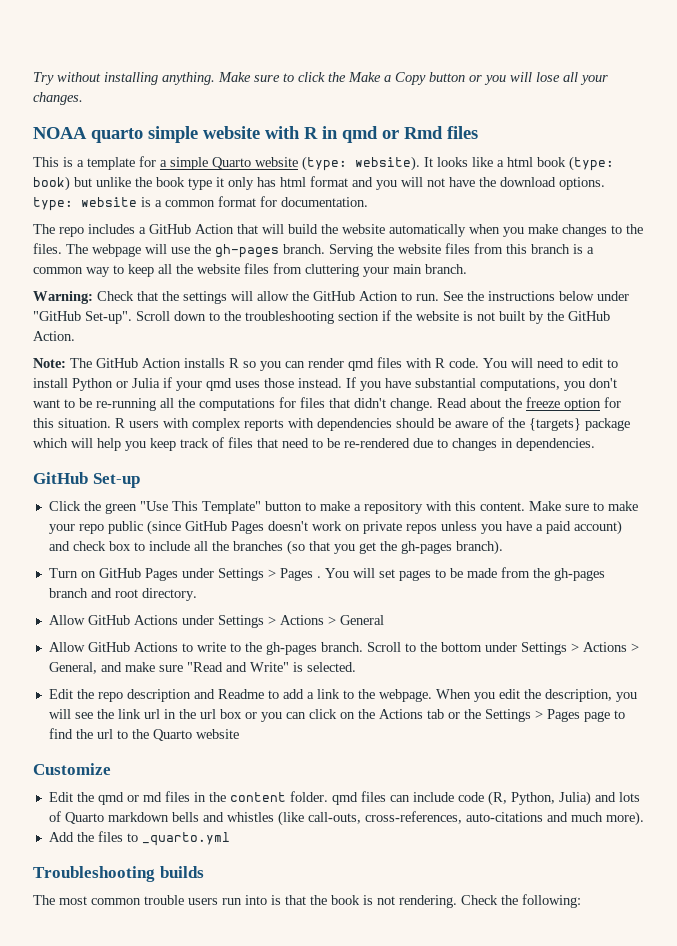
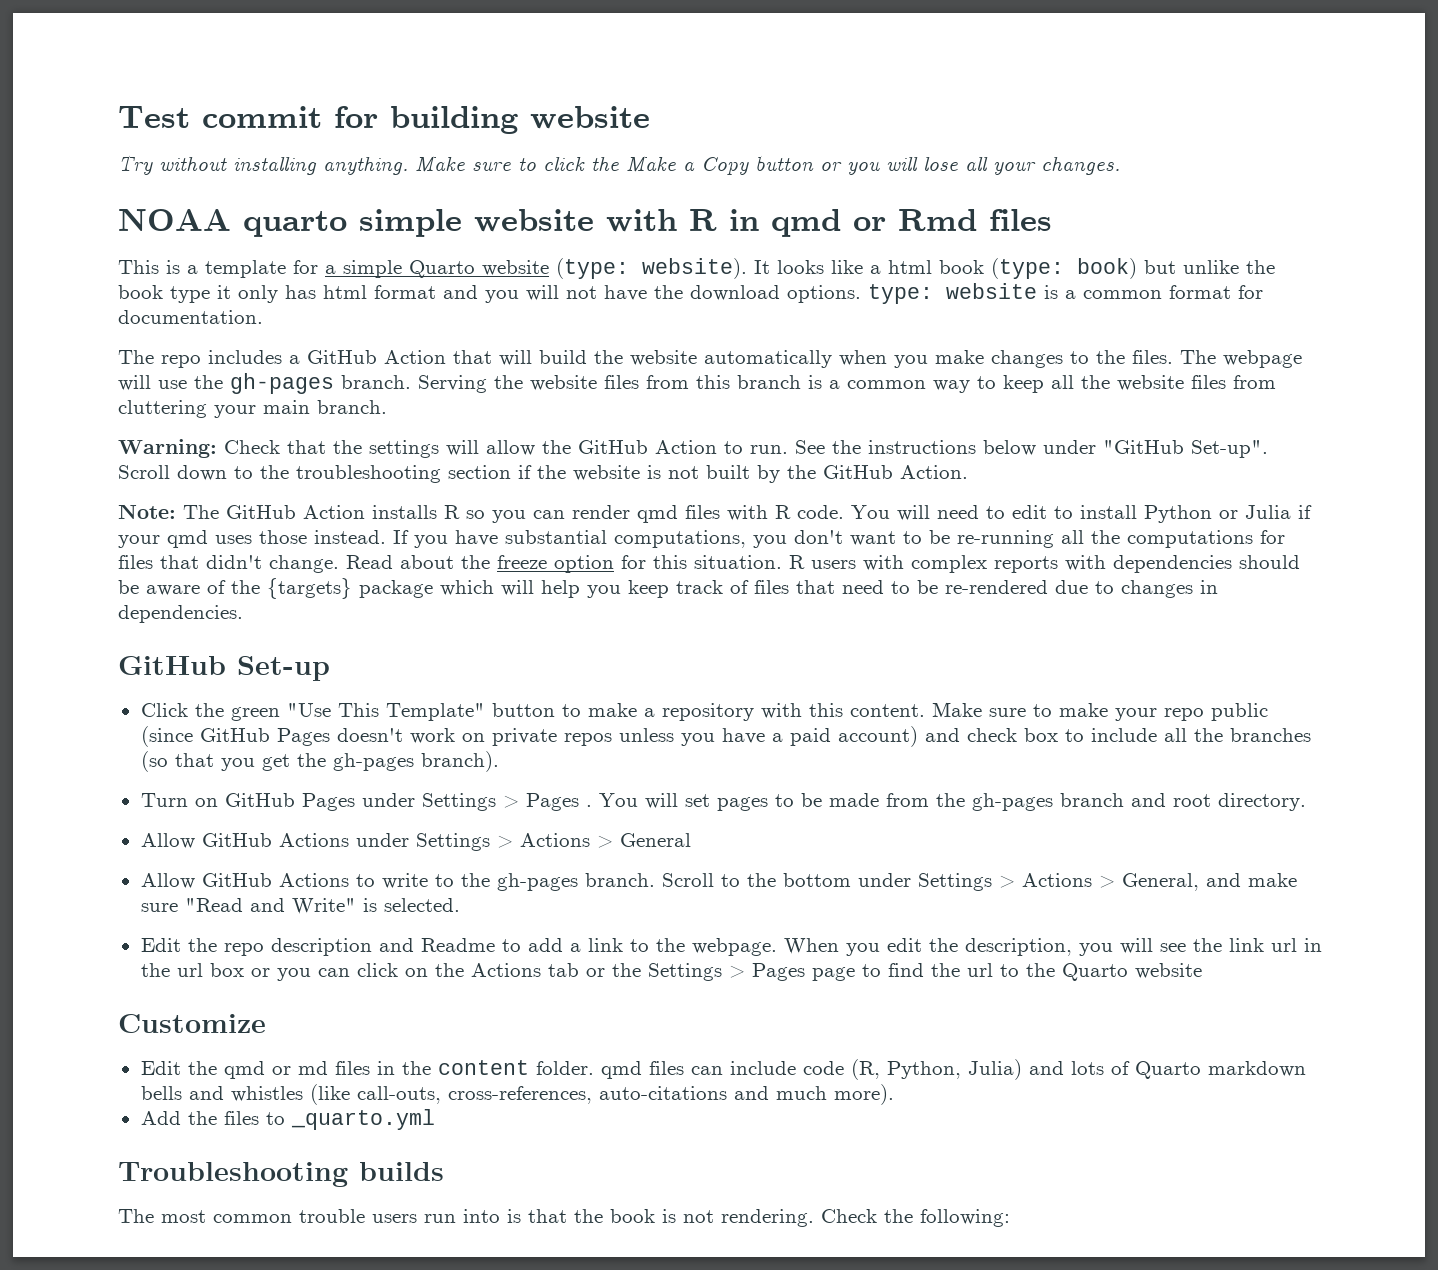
(33, 78) none -> [118,106,650,134] Test commit for building website //

